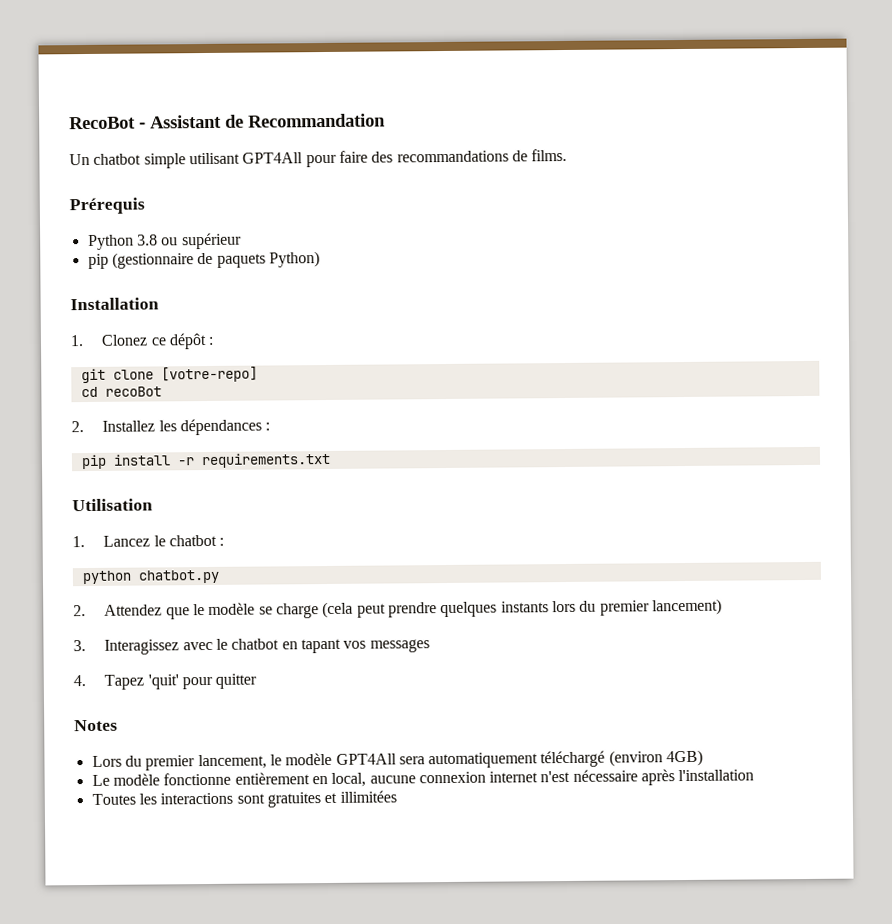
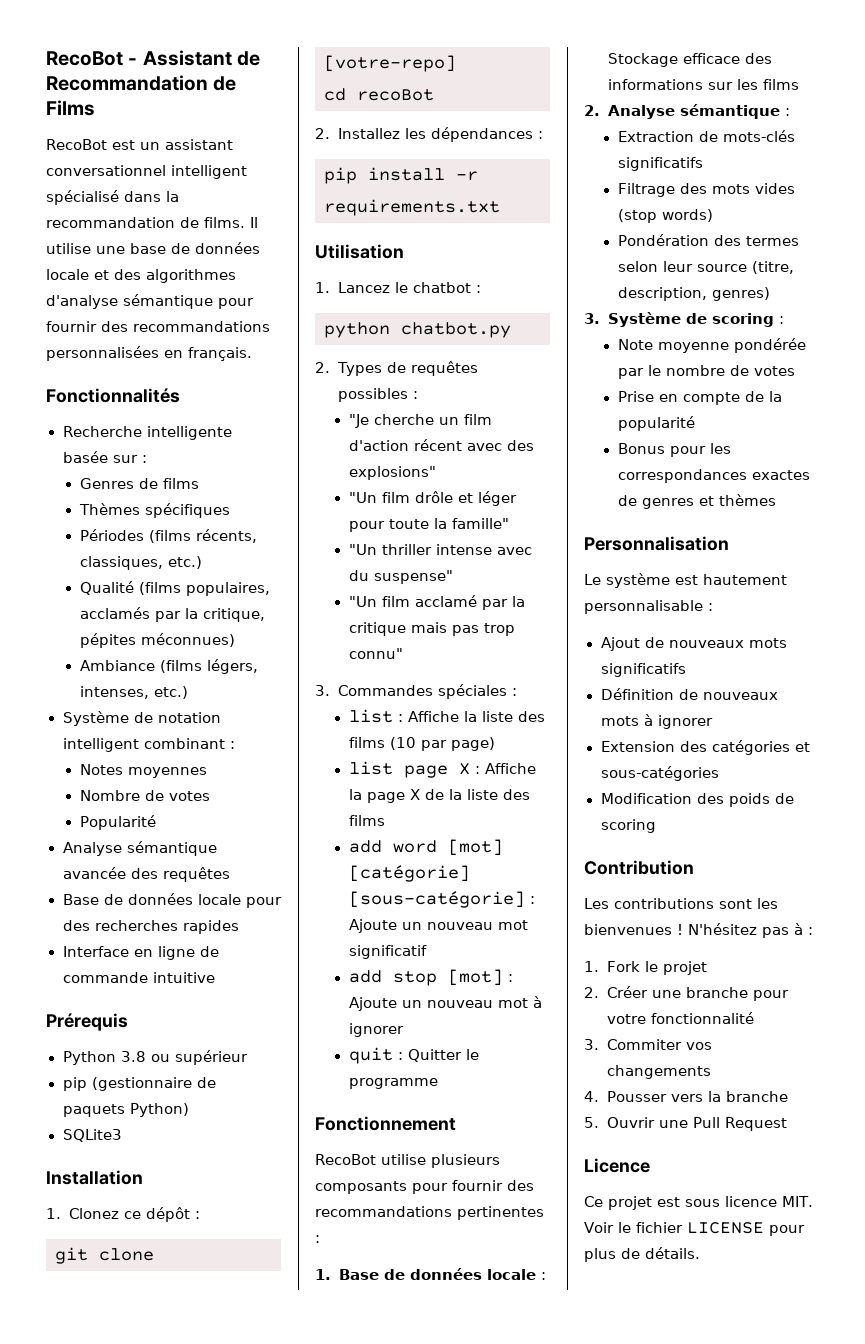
[69,148,568,169] // Un chatbot simple utilisant GPT4All pour faire des recommandations de films. -> [213,76,237,91] [46,100,95,116] [46,139,233,150] [46,165,247,179] [46,190,179,205] [46,217,258,228] [46,242,260,254] [46,269,236,283] [46,294,254,309] [46,321,270,332] [46,346,252,361] [46,388,180,403] [62,426,232,440] [62,451,147,463] [79,478,199,489] [78,503,230,518] [79,529,257,543] [79,556,202,570] [79,581,270,596] [79,607,265,622] [79,633,235,648] [79,659,258,674] [79,686,188,699] [62,711,221,726] [62,738,235,752] [79,764,207,778] [79,790,210,801] [79,815,156,830] [62,841,217,856] [62,867,230,882] [62,893,282,908] [62,920,239,934] [62,946,219,960] [62,972,215,983] de Films // RecoBot est un assistant conversationnel intelligent spécialisé dans la recommandation de films. Il utilise une base de données locale et des algorithmes d'analyse sémantique pour fournir des recommandations personnalisées en français. // Fonctionnalités // Recherche intelligente basée sur : // Genres de films // Thèmes spécifiques // Périodes (films récents, classiques, etc.) // Qualité (films populaires, acclamés par la critique, pépites méconnues) // Ambiance (films légers, intenses, etc.) // Système de notation intelligent combinant : // Notes moyennes // Nombre de votes // Popularité // Analyse sémantique avancée des requêtes // Base de données locale pour des recherches rapides // Interface en ligne de commande intuitive
(320, 259) none -> [62,1129,122,1142] // SQLite3
[104,598,722,620] [73,638,430,655] [73,673,258,690] [74,719,118,732] [91,749,704,771] [91,769,755,787] [91,790,397,808] Attendez que le modèle se charge (cela peut prendre quelques instants lors du premier lancement) // 3. Interagissez avec le chatbot en tapant vos messages // 4. Tapez 'quit' pour quitter // Notes // Lors du premier lancement, le modèle GPT4All sera automatiquement téléchargé (environ 4GB) // Le modèle fonctionne entièrement en local, aucune connexion internet n'est nécessaire après l'installation // Toutes les interactions sont gratuites et illimitées -> [336,361,479,376] [337,388,418,402] [348,414,492,428] [348,439,534,451] [348,466,436,480] [348,491,517,506] [348,518,509,532] [348,544,532,555] [348,570,453,584] [348,595,525,610] [348,622,515,636] [348,648,403,659] [315,684,517,699] [348,709,545,723] [348,737,495,751] [348,761,536,778] [348,789,530,803] [348,815,385,826] [348,839,503,856] [348,865,470,882] [348,891,535,908] [348,919,528,933] [348,945,427,959] [348,969,513,986] [348,996,542,1011] [348,1023,404,1037] [348,1047,479,1064] [348,1078,438,1089] [315,1116,456,1131] [315,1154,500,1168] [315,1180,534,1194] [315,1206,544,1220] [315,1235,320,1243] [315,1268,546,1280] [607,53,772,67] [607,79,799,90] [584,104,790,119] [617,130,795,142] [617,157,703,171] [617,183,795,197] [617,209,713,223] [617,234,799,246] [617,261,794,274] [617,287,770,301] [584,312,784,327] [617,338,806,353] [617,365,795,379] [617,391,782,405] [617,416,695,431] [617,443,731,457] [617,469,810,483] [617,494,776,509] [584,536,729,551] [584,573,787,588] [584,600,713,614] [600,637,787,651] [600,663,686,677] [600,688,778,700] [600,714,713,729] [600,740,810,755] [600,766,719,781] [600,793,794,807] [600,819,656,833] [584,860,694,875] [584,898,778,909] [584,923,813,938] [584,961,707,975] [584,986,789,1001] [606,1012,754,1024] [584,1039,712,1050] [606,1065,711,1079] [584,1091,788,1102] [584,1117,787,1131] [584,1158,650,1173] [584,1196,813,1210] [584,1222,805,1236] [584,1247,700,1262] Types de requêtes possibles : // "Je cherche un film d'action récent avec des explosions" // "Un film drôle et léger pour toute la famille" // "Un thriller intense avec du suspense" // "Un film acclamé par la critique mais pas trop connu" // 3. Commandes spéciales : // list : Affiche la liste des films (10 par page) // list page X : Affiche la page X de la liste des films // add word [mot] [catégorie] [sous-catégorie] : Ajoute un nouveau mot significatif // add stop [mot] : Ajoute un nouveau mot à ignorer // quit : Quitter le programme // Fonctionnement // RecoBot utilise plusieurs composants pour fournir des recommandations pertinentes : // 1. Base de données locale : Stockage efficace des informations sur les films // 2. Analyse sémantique : // Extraction de mots-clés significatifs // Filtrage des mots vides (stop words) // Pondération des termes selon leur source (titre, description, genres) // 3. Système de scoring : // Note moyenne pondérée par le nombre de votes // Prise en compte de la popularité // Bonus pour les correspondances exactes de genres et thèmes // Personnalisation // Le système est hautement personnalisable : // Ajout de nouveaux mots significatifs // Définition de nouveaux mots à ignorer // Extension des catégories et sous-catégories // Modification des poids de scoring // Contribution // Les contributions sont les bienvenues ! N'hésitez pas à : // 1. Fork le projet // 2. Créer une branche pour votre fonctionnalité // 3. Commiter vos changements // 4. Pousser vers la branche // 5. Ouvrir une Pull Request // Licence // Ce projet est sous licence MIT. Voir le fichier LICENSE pour plus de détails.

